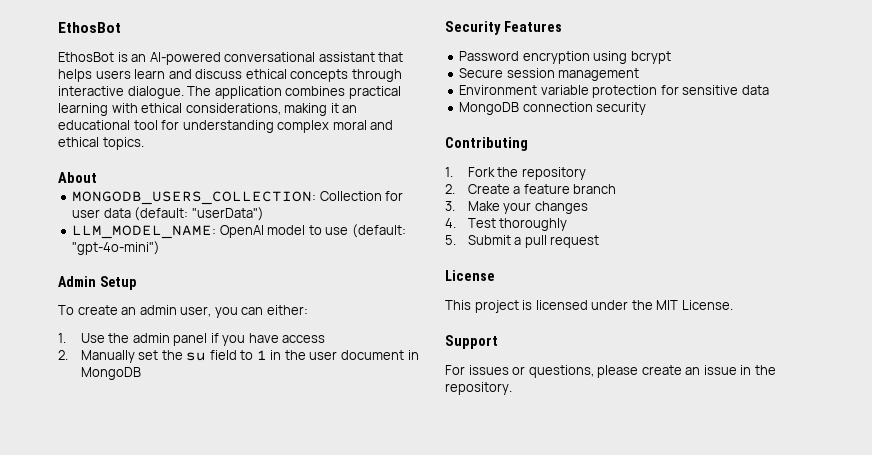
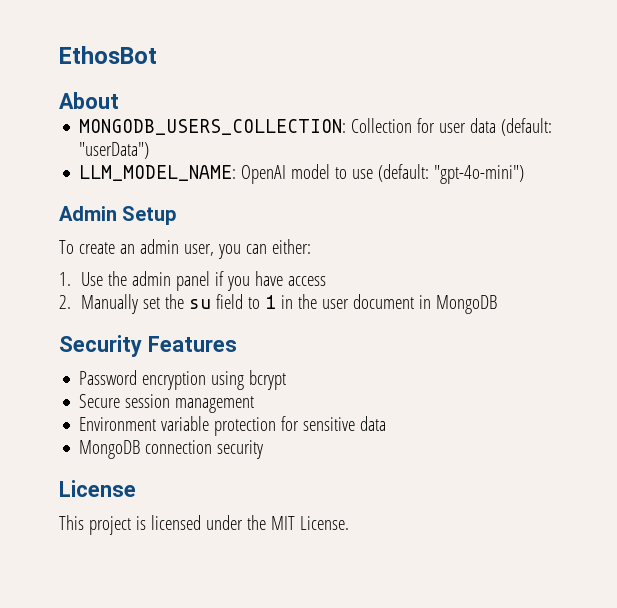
[58,22,121,33] [58,52,404,65] [58,69,402,82] [58,86,401,99] [58,103,358,116] [58,120,394,133] [58,137,144,150] EthosBot // EthosBot is an AI-powered conversational assistant that helps users learn and discuss ethical concepts through interactive dialogue. The application combines practical learning with ethical considerations, making it an educational tool for understanding complex moral and ethical topics. -> [59,46,157,64] EthosBot
[445,137,528,151] [445,167,586,180] [445,184,617,194] [445,201,588,214] [445,218,568,231] [445,235,600,248] // Contributing // 1. Fork the repository // 2. Create a feature branch // 3. Make your changes // 4. Test thoroughly // 5. Submit a pull request -> (264, 449) none
[445,335,498,349] [445,365,776,378] [445,382,512,395] // Support // For issues or questions, please create an issue in the repository. -> (349, 523) none

